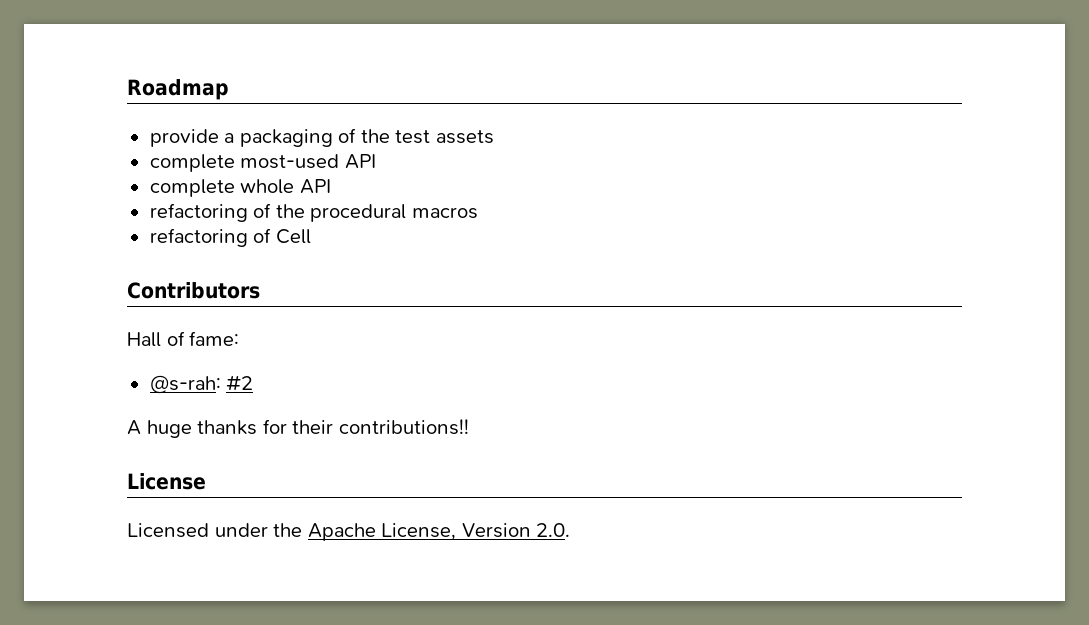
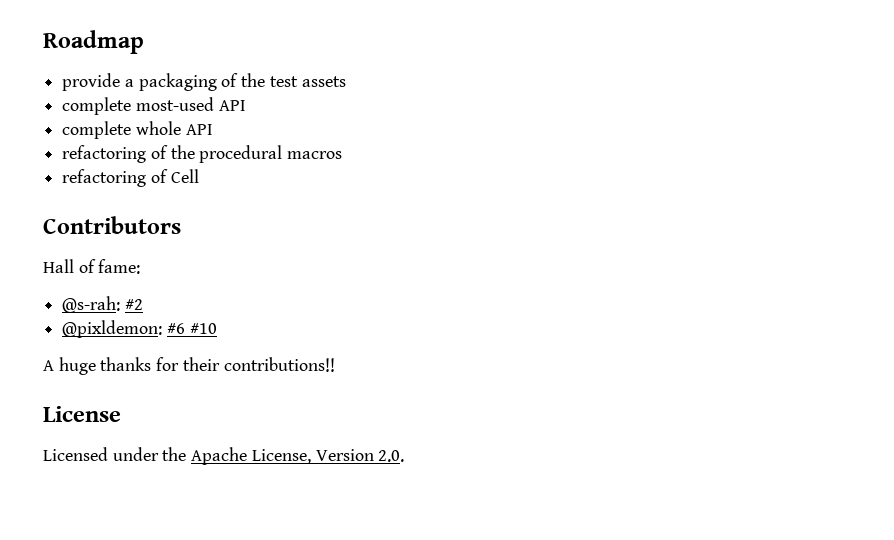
(254, 383) none -> [62,320,217,338] // @pixldemon: #6 #10

